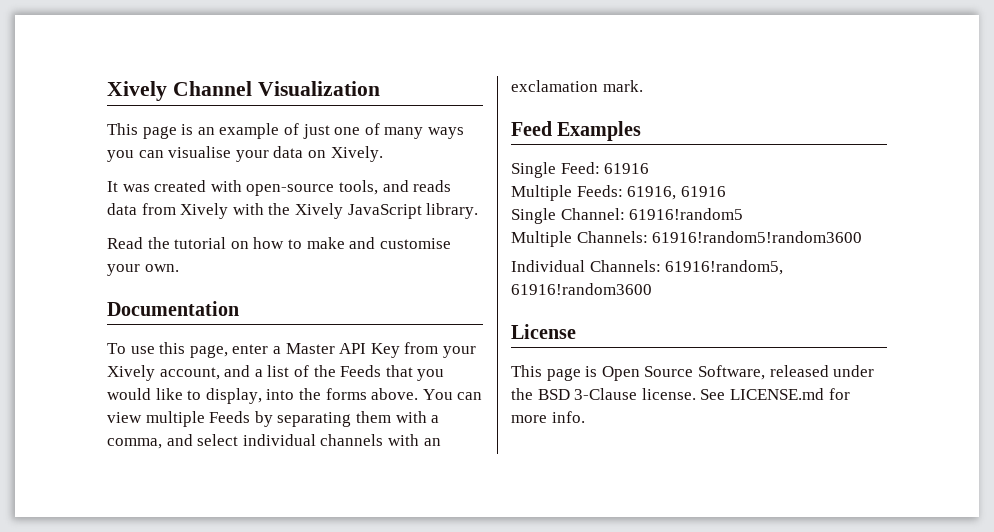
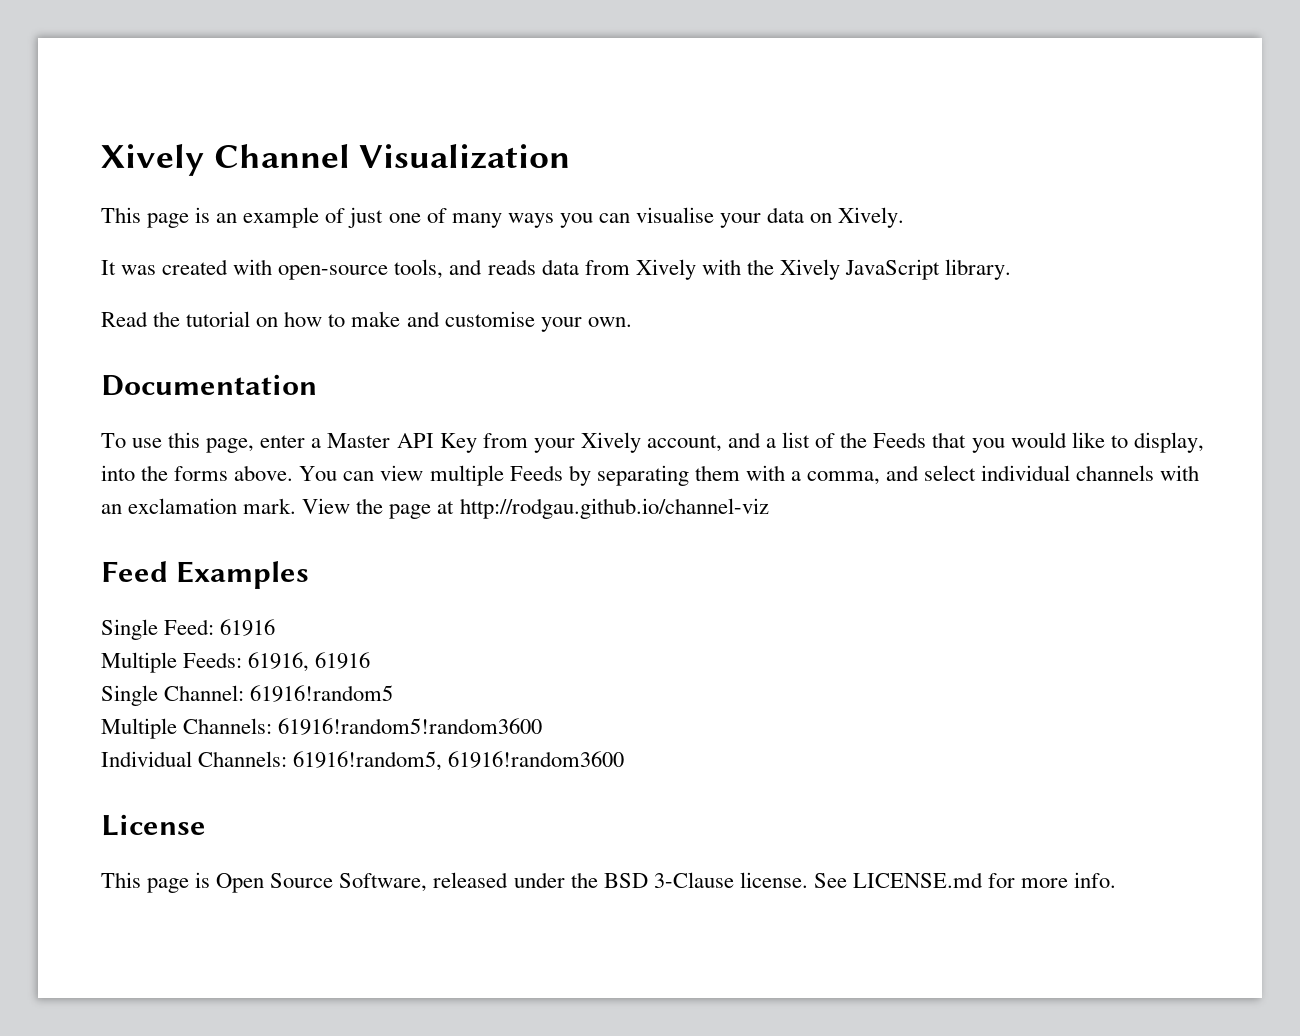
(643, 86) none -> [302,498,769,519] View the page at http://rodgau.github.io/channel-viz

